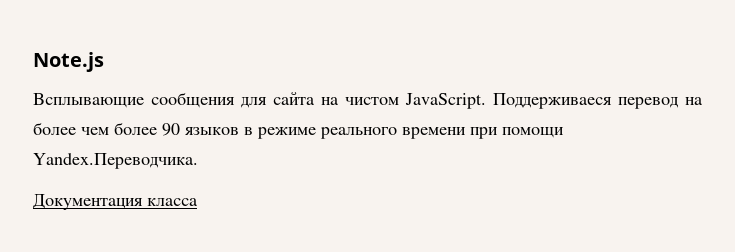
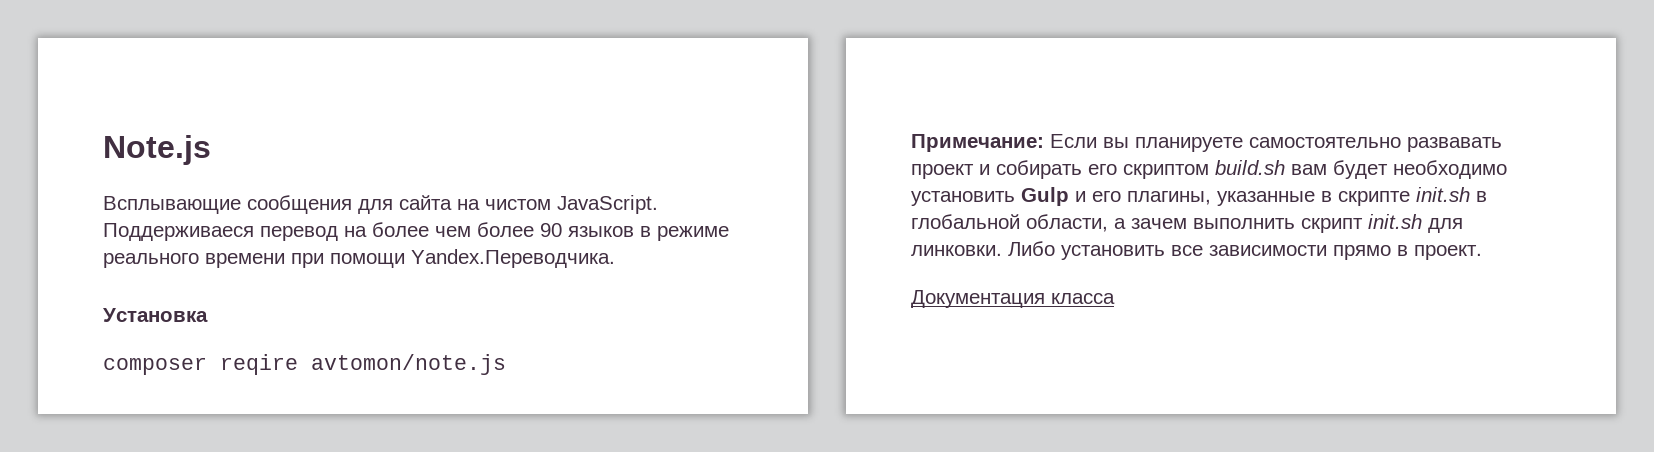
(198, 161) none -> [103,308,208,322] [103,354,506,375] [911,134,1502,152] [911,160,1507,179] [911,187,1487,206] [911,214,1463,233] [911,241,1482,260] // Установка // composer reqire avtomon/note.js // Примечание: Если вы планируете самостоятельно развавать проект и собирать его скриптом build.sh вам будет необходимо установить Gulp и его плагины, указанные в скрипте init.sh в глобальной области, а зачем выполнить скрипт init.sh для линковки. Либо установить все зависимости прямо в проект.

